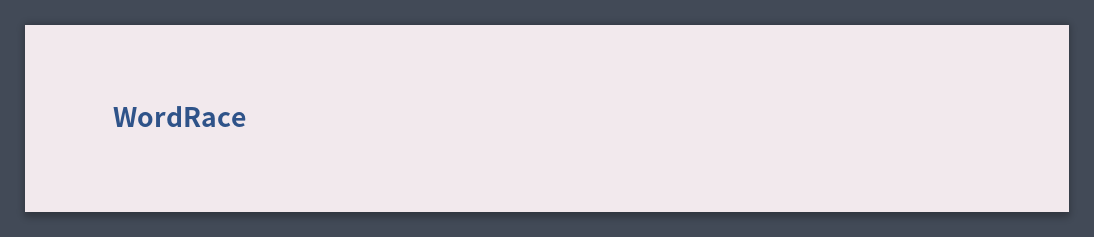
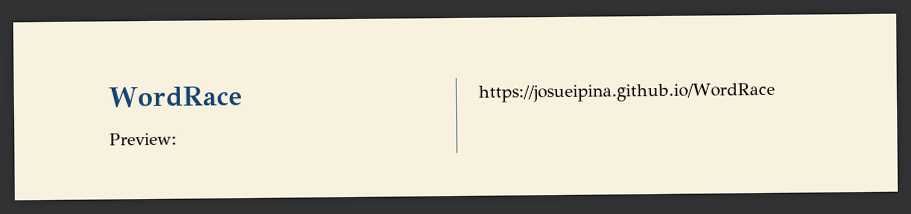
(246, 116) none -> [109,132,177,146] [478,82,775,103] // Preview: https://josueipina.github.io/WordRace

